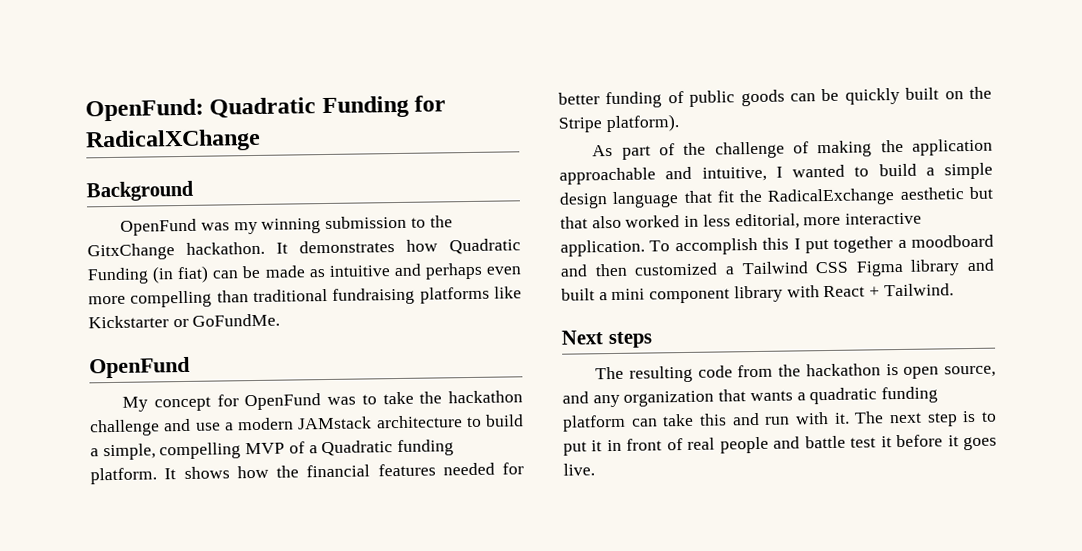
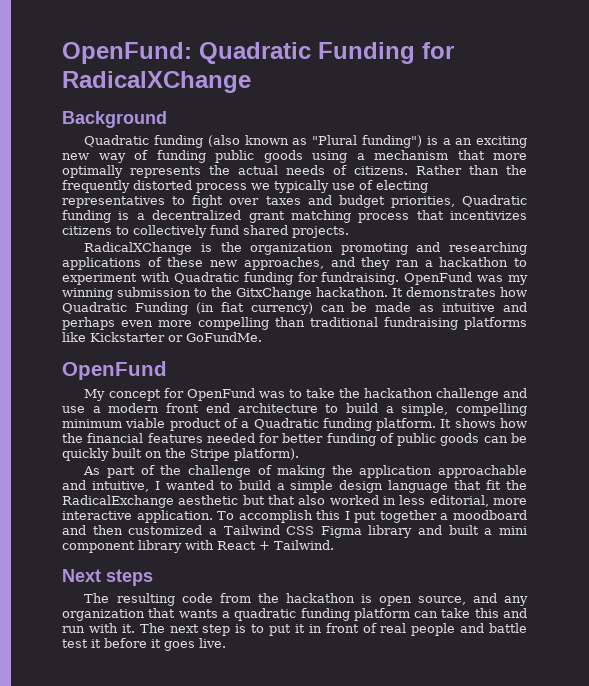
(194, 191) none -> [84,135,527,148] [62,150,527,163] [62,165,527,178] [62,180,428,193] [62,195,527,208] [62,210,527,223] [62,225,349,238] [84,242,528,255] [62,257,527,270] [62,272,400,285] Quadratic funding (also known as "Plural funding") is a an exciting new way of funding public goods using a mechanism that more optimally represents the actual needs of citizens. Rather than the frequently distorted process we typically use of electing representatives to fight over taxes and budget priorities, Quadratic funding is a decentralized grant matching process that incentivizes citizens to collectively fund shared projects. // RadicalXChange is the organization promoting and researching applications of these new approaches, and they ran a hackathon to experiment with Quadratic funding for fundraising.
[177,265,210,284] fiat) -> [220,302,313,315] fiat currency)
[297,416,373,430] JAMstack -> [166,403,230,413] front end
[245,442,286,455] MVP -> [62,418,221,431] minimum viable product

